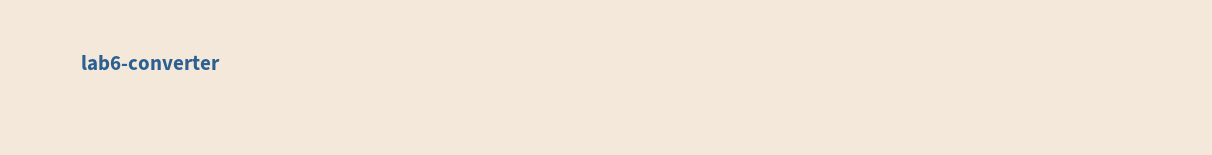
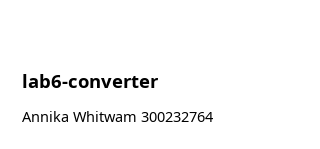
(220, 63) none -> [22,111,213,122] // Annika Whitwam 300232764

